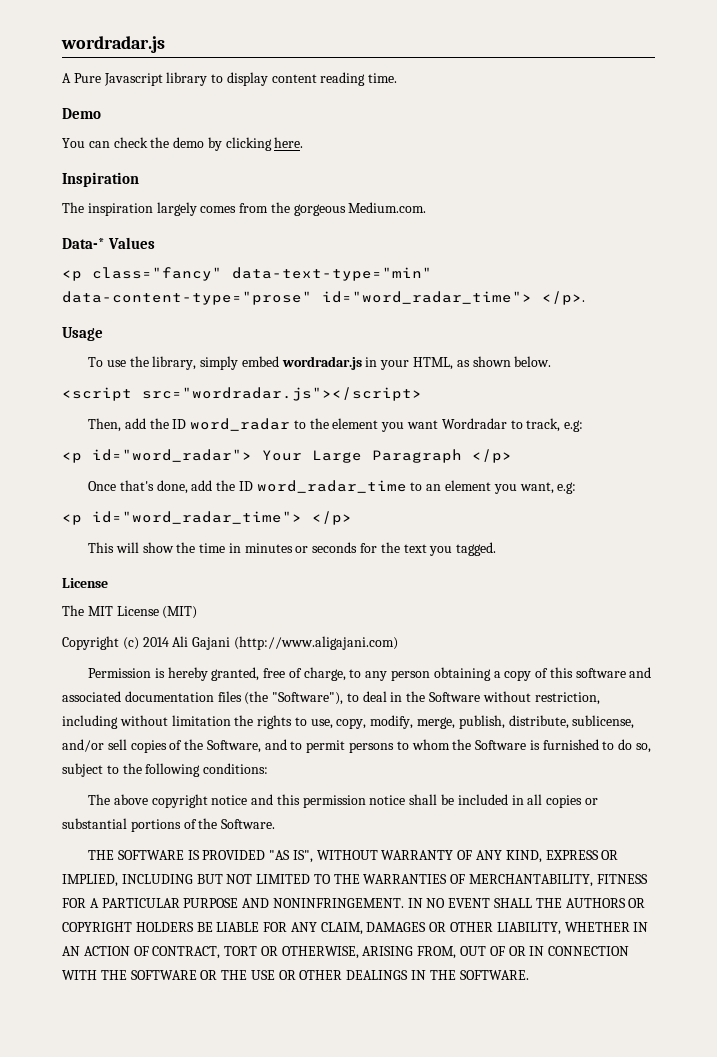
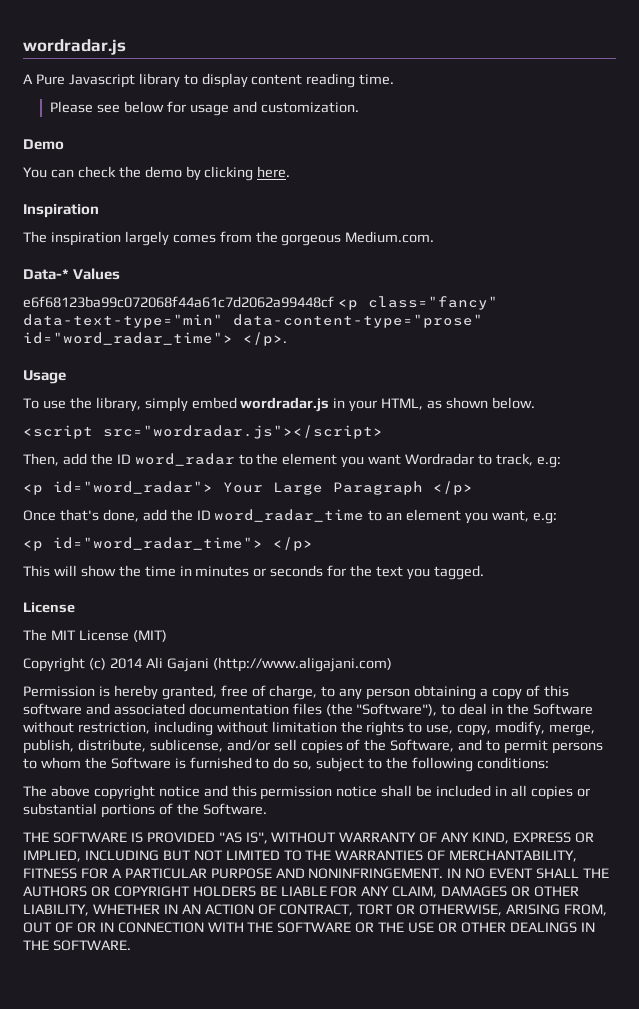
(398, 78) none -> [50,101,359,116] // Please see below for usage and customization.
(156, 243) none -> [23,296,334,308] e6f68123ba99c072068f44a61c7d2062a99448cf

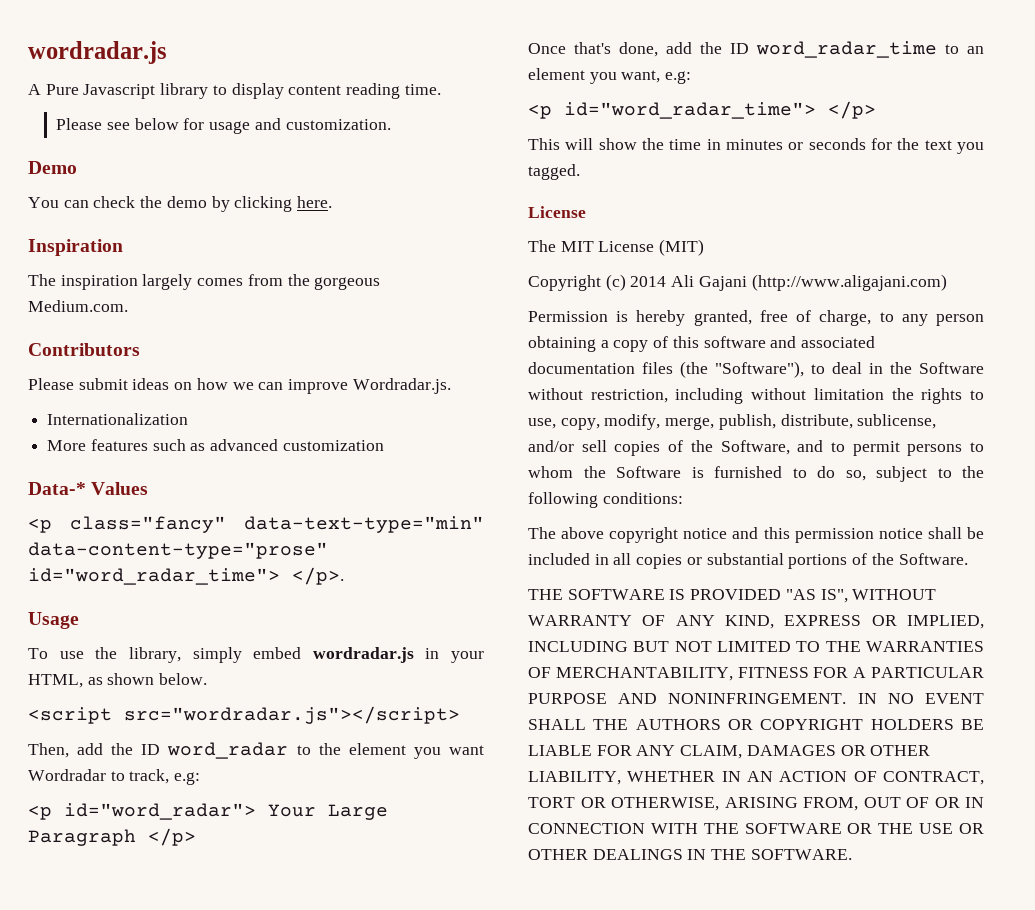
(435, 237) none -> [28,343,140,356] [28,378,451,394] [47,413,189,425] [47,439,384,451] // Contributors // Please submit ideas on how we can improve Wordradar.js. // Internationalization // More features such as advanced customization
[23,296,334,308] e6f68123ba99c072068f44a61c7d2062a99448cf -> (149, 488) none

